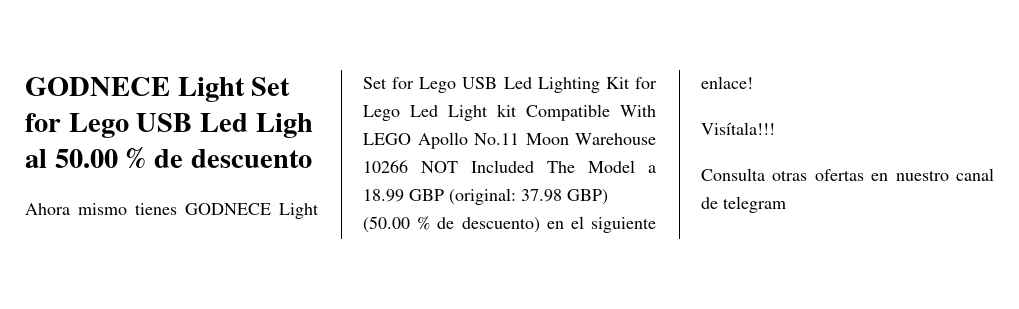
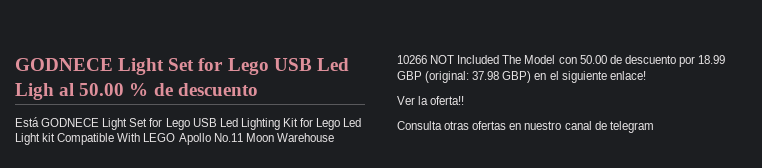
[25,203,177,215] Ahora mismo tienes -> [15,117,39,127] Está
[648,165,656,173] a -> [558,55,695,67] con 50.00 de descuento por
[363,216,540,233] (50.00 % de descuento) -> (532, 77) none
[701,122,775,135] Visítala!!! -> [397,96,465,105] Ver la oferta!!

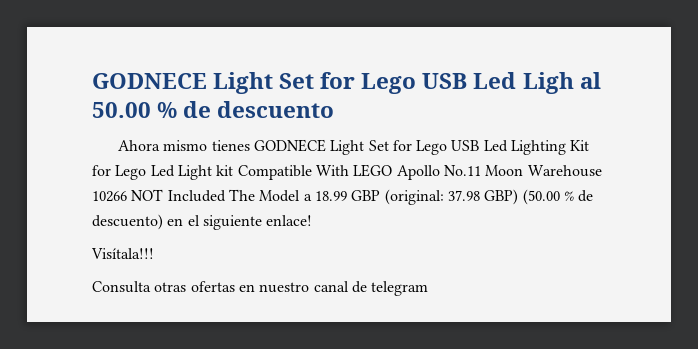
[15,117,39,127] Está -> [117,140,250,151] Ahora mismo tienes
[558,55,695,67] con 50.00 de descuento por -> [303,194,312,201] a
(532, 77) none -> [522,189,594,205] [92,214,163,230] (50.00 % de descuento)
[397,96,465,105] Ver la oferta!! -> [91,248,154,259] Visítala!!!

